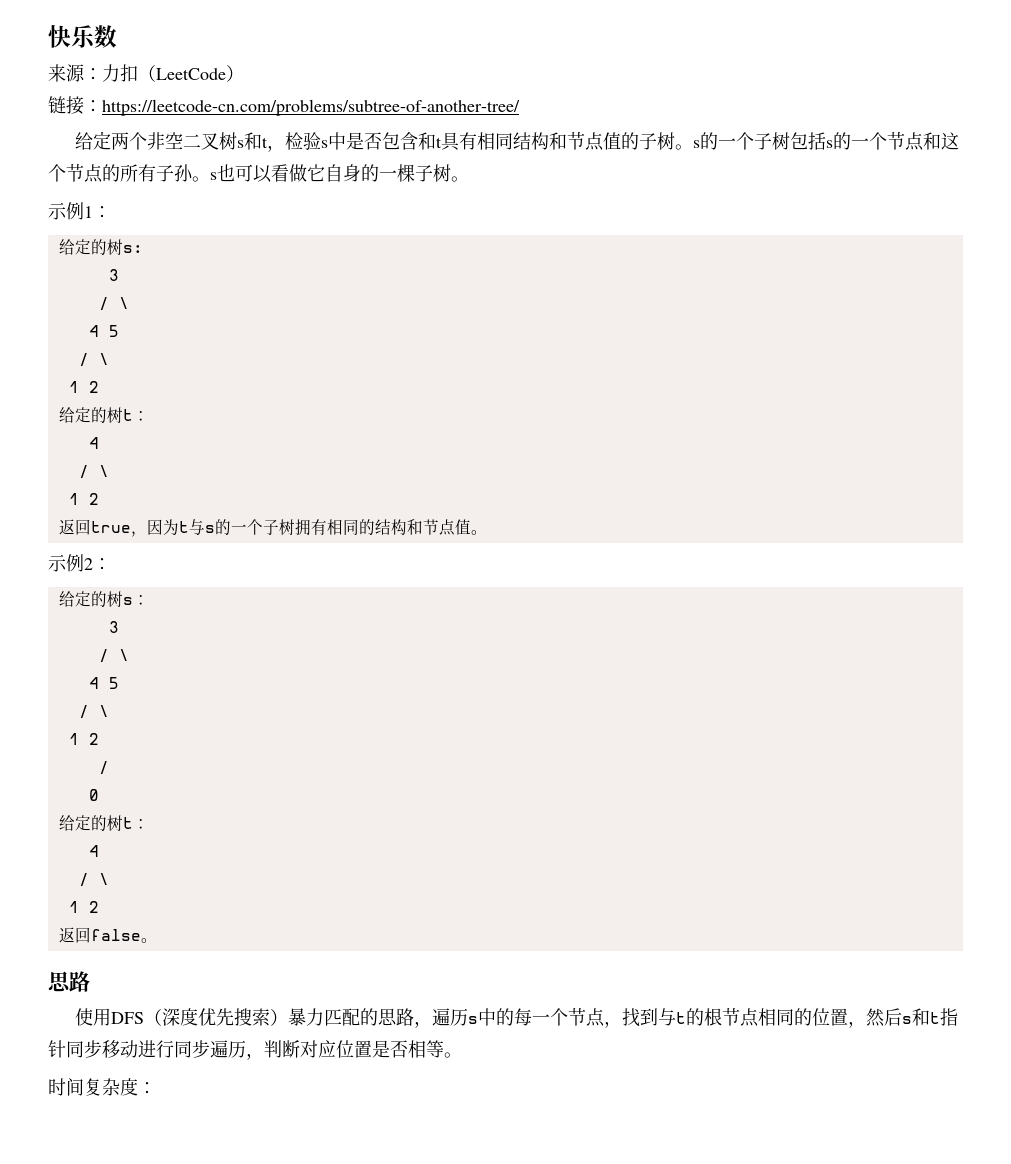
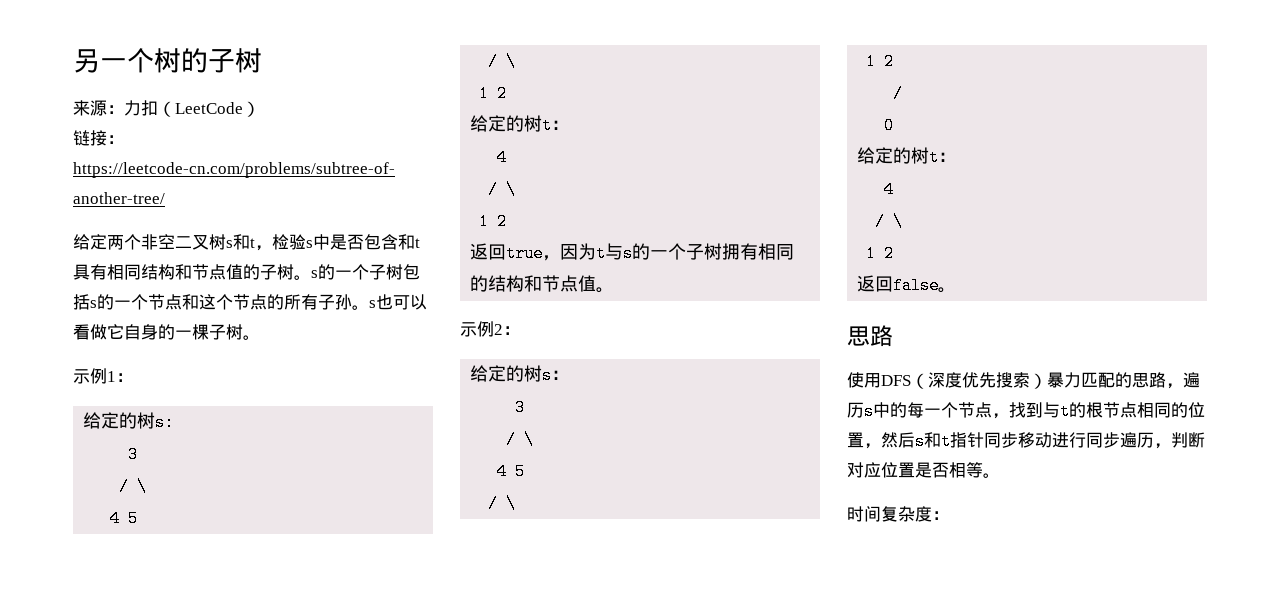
[48,25,117,48] 快乐数 -> [73,48,262,73] 另一个树的子树

